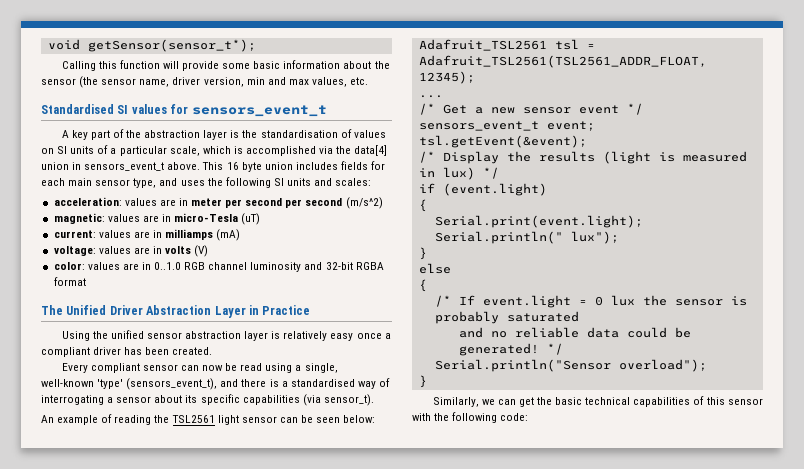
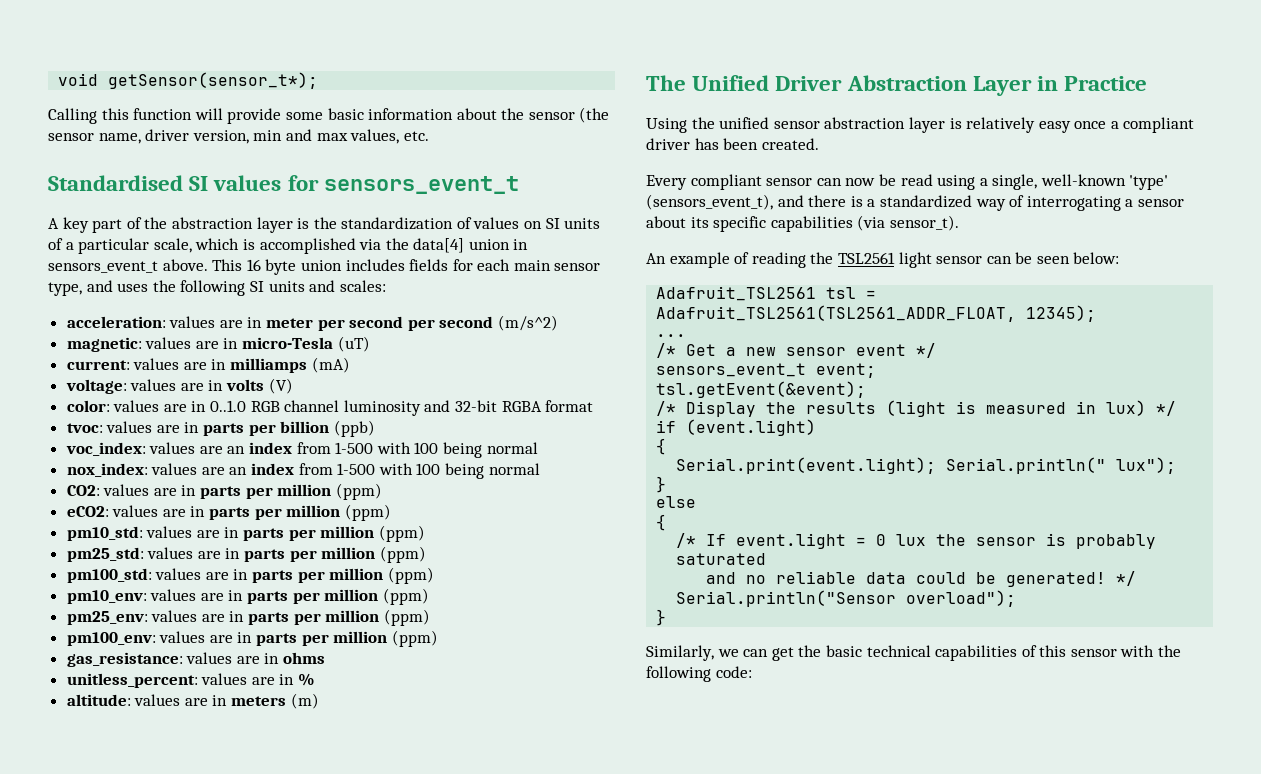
[260,130,338,138] standardisation -> [341,217,454,230] standardization
(86, 281) none -> [66,420,375,437] [65,442,538,458] [66,463,540,479] [66,483,382,500] [66,504,391,521] [66,525,425,542] [66,546,426,563] [66,567,434,584] [66,588,429,605] [66,609,430,626] [66,630,438,647] [66,652,326,667] [66,673,316,688] [66,693,319,709] // tvoc: values are in parts per billion (ppb) // voc_index: values are an index from 1-500 with 100 being normal // nox_index: values are an index from 1-500 with 100 being normal // CO2: values are in parts per million (ppm) // eCO2: values are in parts per million (ppm) // pm10_std: values are in parts per million (ppm) // pm25_std: values are in parts per million (ppm) // pm100_std: values are in parts per million (ppm) // pm10_env: values are in parts per million (ppm) // pm25_env: values are in parts per million (ppm) // pm100_env: values are in parts per million (ppm) // gas_resistance: values are in ohms // unitless_percent: values are in % // altitude: values are in meters (m)
[290,379,355,387] standardised -> [879,195,972,208] standardized

